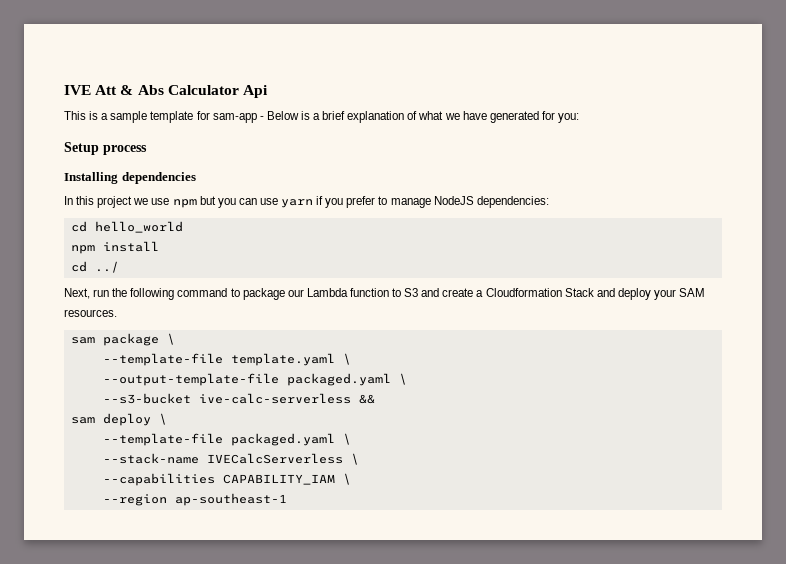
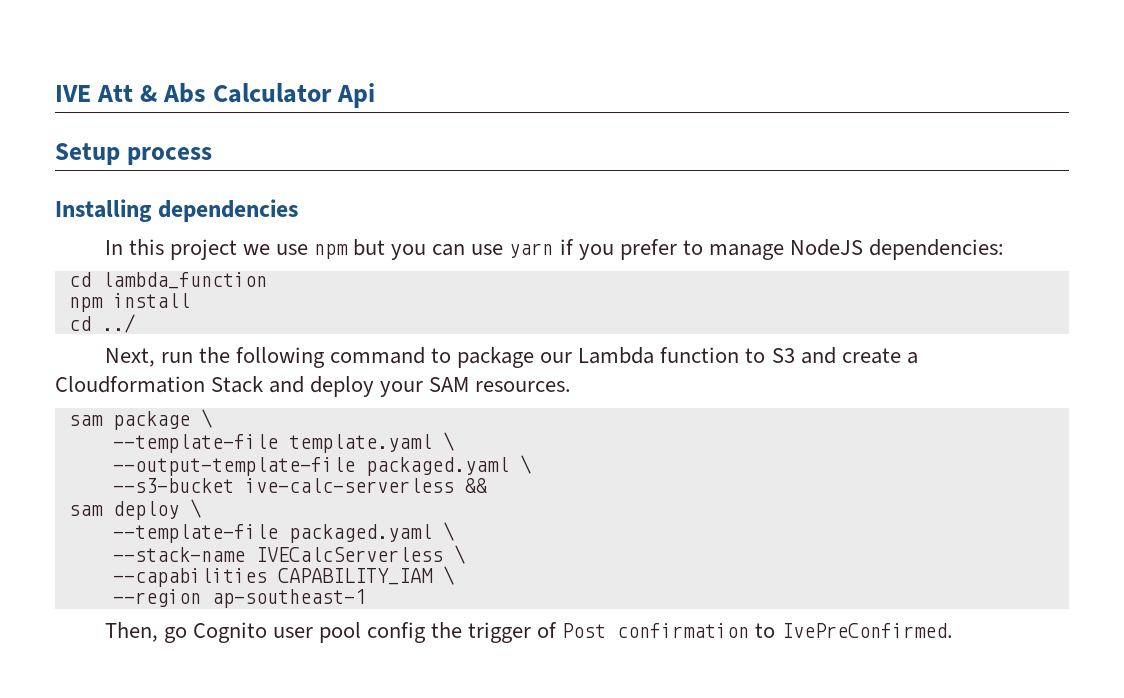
[64,111,579,123] // This is a sample template for sam-app - Below is a brief explanation of what we have generated for you: -> (376, 95) none
[94,221,183,233] hello_world -> [101,272,267,289] lambda_function
(287, 499) none -> [104,622,953,643] // Then, go Cognito user pool config the trigger of Post confirmation to IvePreConfirmed.

